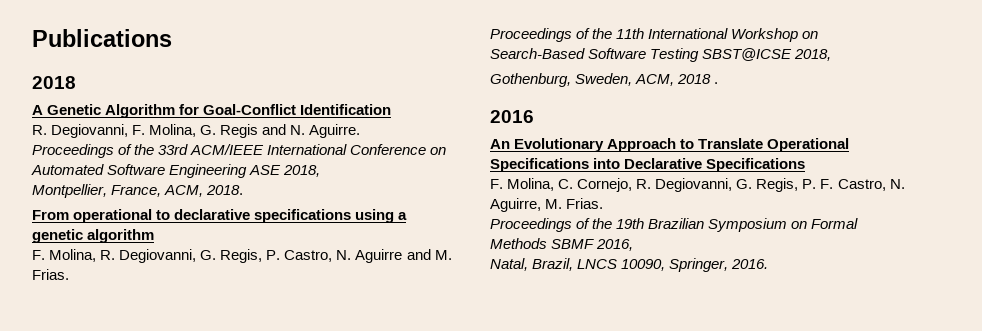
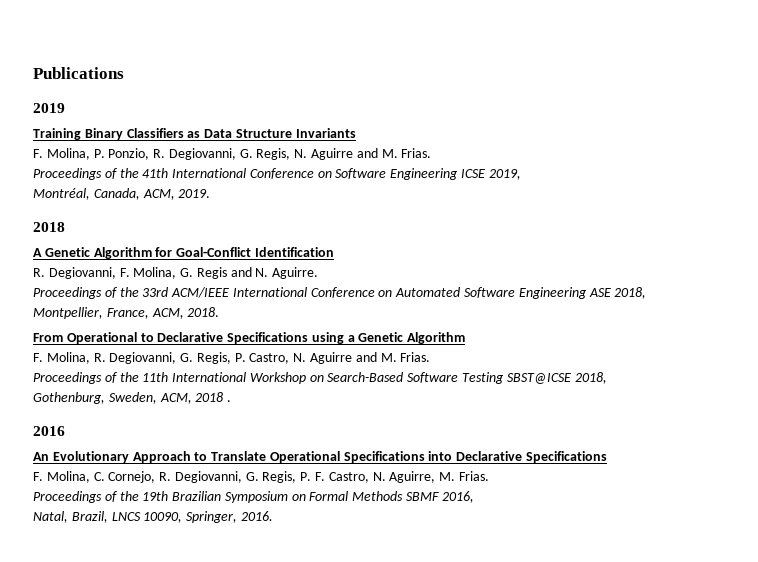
(172, 38) none -> [33,103,65,113] [33,128,356,140] [33,148,432,160] [33,168,521,180] [33,188,211,200] // 2019 // Training Binary Classifiers as Data Structure Invariants // F. Molina, P. Ponzio, R. Degiovanni, G. Regis, N. Aguirre and M. Frias. // Proceedings of the 41th International Conference on Software Engineering ICSE 2019, // Montréal, Canada, ACM, 2019.
[73,209,408,223] [32,229,155,243] operational to declarative specifications using a genetic algorithm -> [66,332,466,344] Operational to Declarative Specifications using a Genetic Algorithm

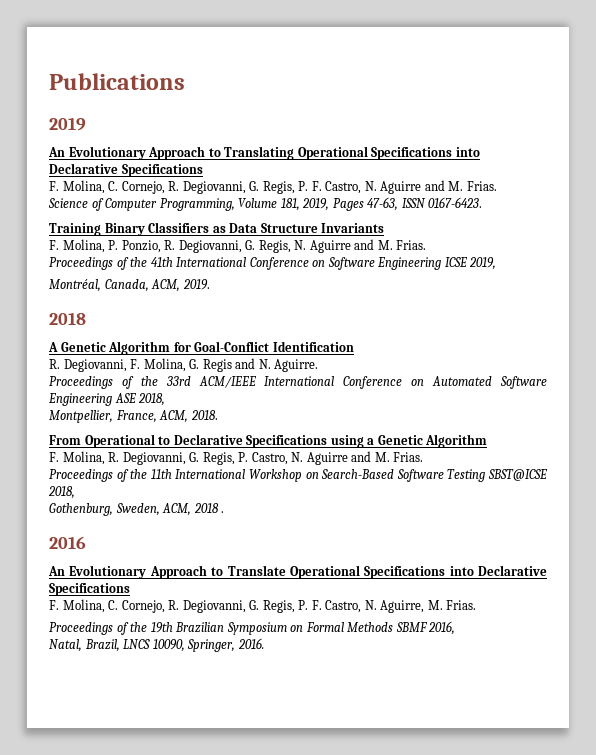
(65, 108) none -> [48,146,480,160] [49,163,203,177] [49,180,497,194] [48,197,483,211] // An Evolutionary Approach to Translating Operational Specifications into Declarative Specifications // F. Molina, C. Cornejo, R. Degiovanni, G. Regis, P. F. Castro, N. Aguirre and M. Frias. // Science of Computer Programming, Volume 181, 2019, Pages 47-63, ISSN 0167-6423.

